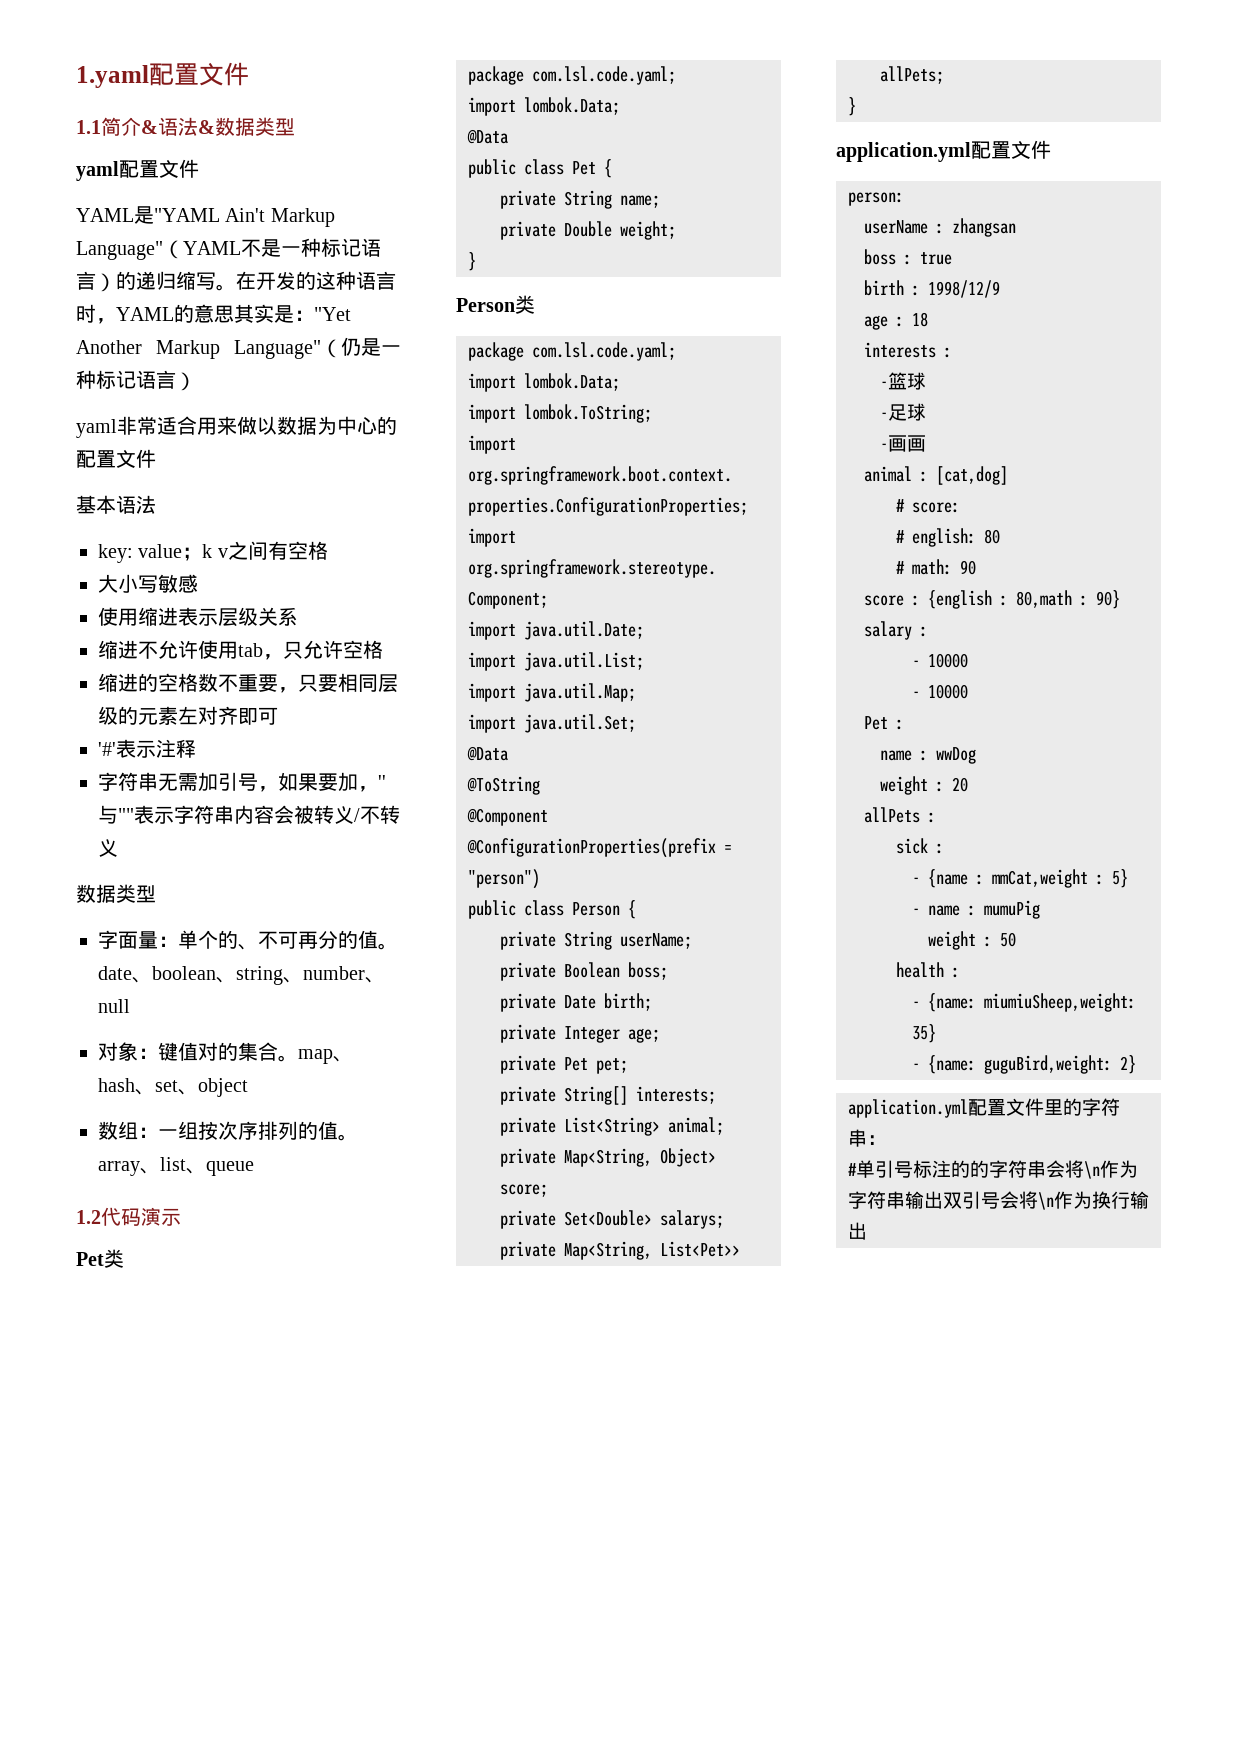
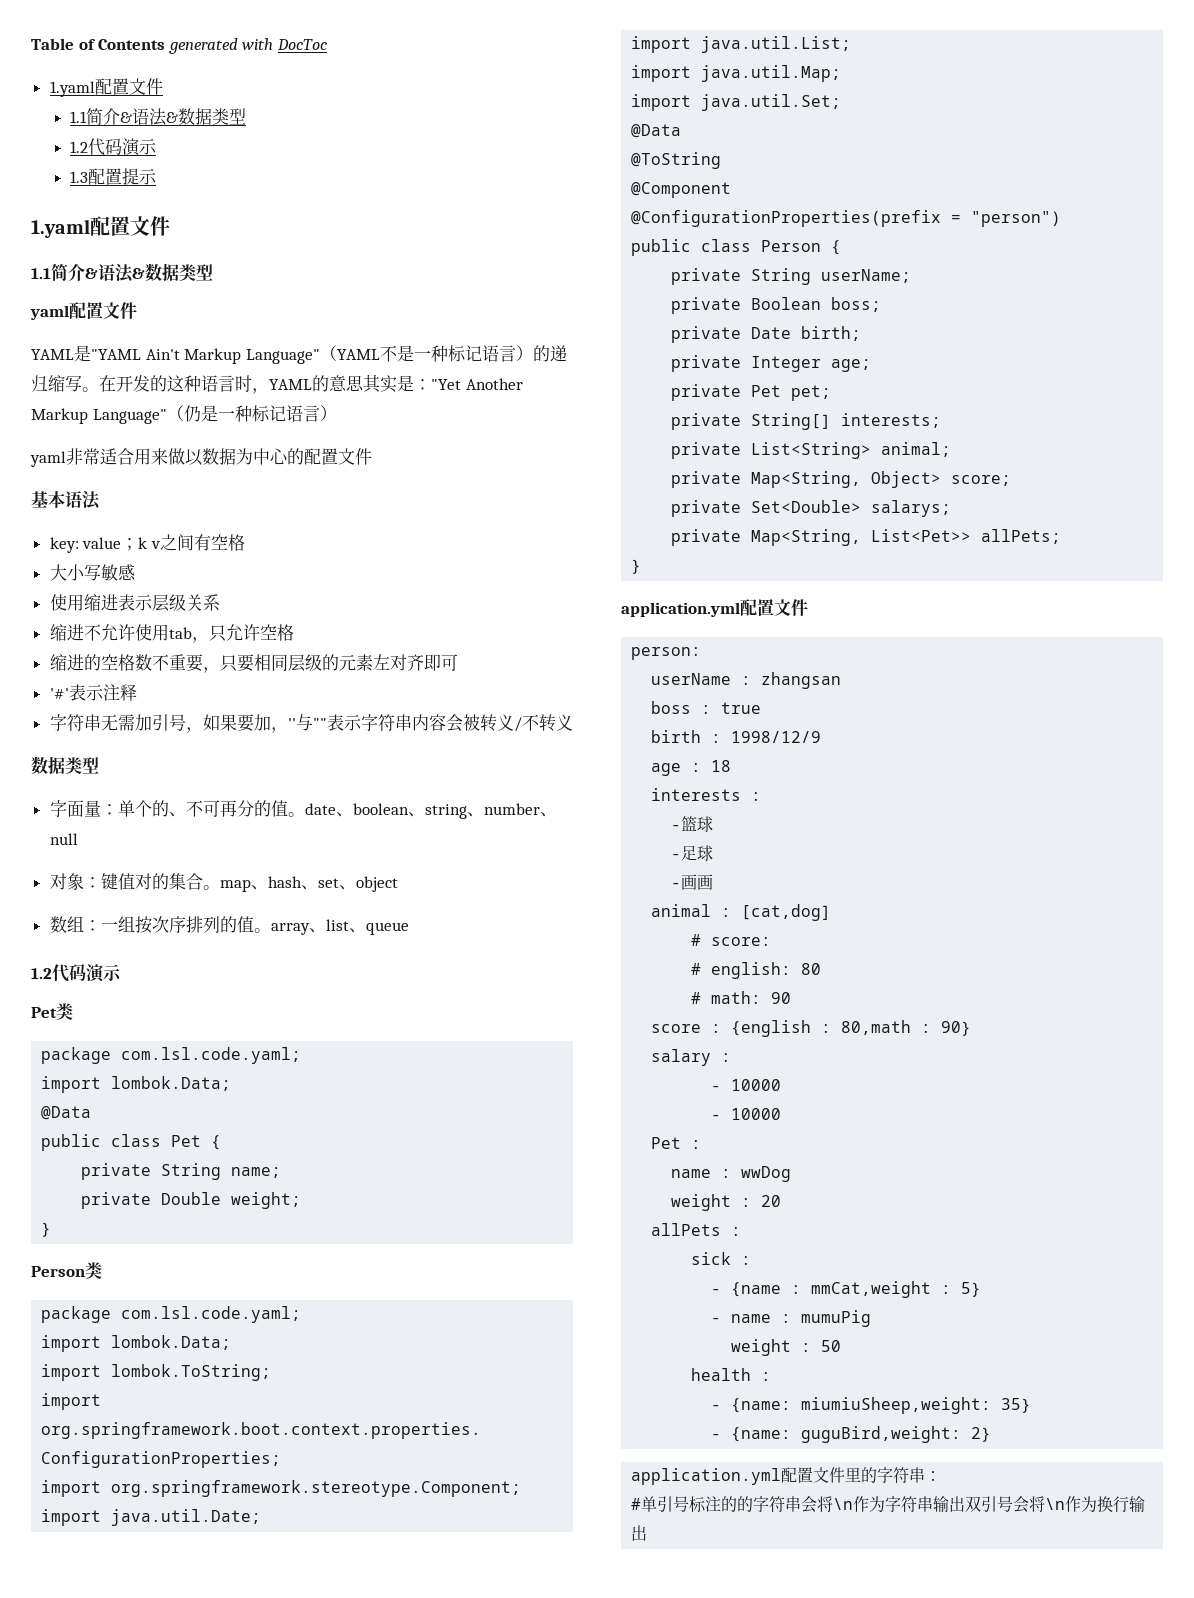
(76, 76) none -> [31,38,327,54] [49,78,163,97] [70,108,247,126] [70,138,158,156] [70,168,158,185] Table of Contents generated with DocToc // 1.yaml配置文件 // 1.1简介&语法&数据类型 // 1.2代码演示 // 1.3配置提示 //

